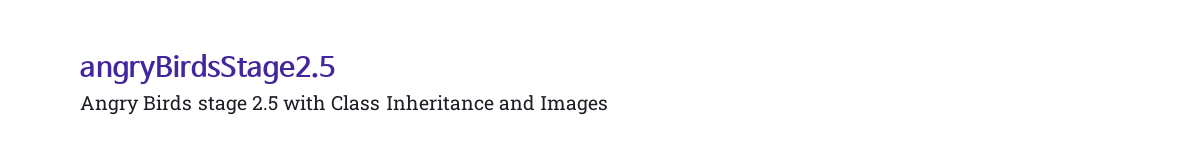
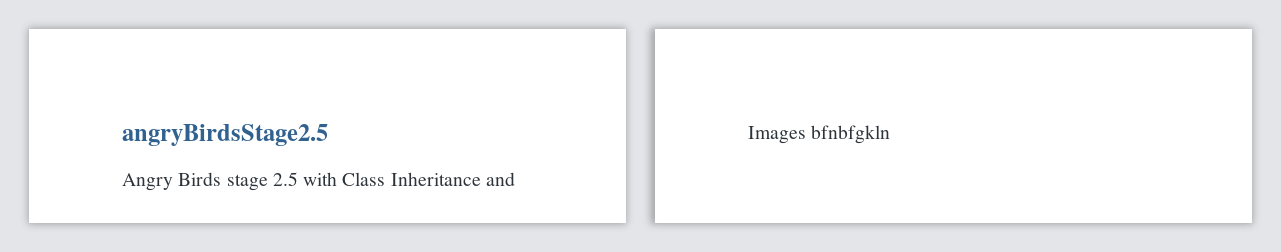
(609, 105) none -> [811,125,891,144] bfnbfgkln

